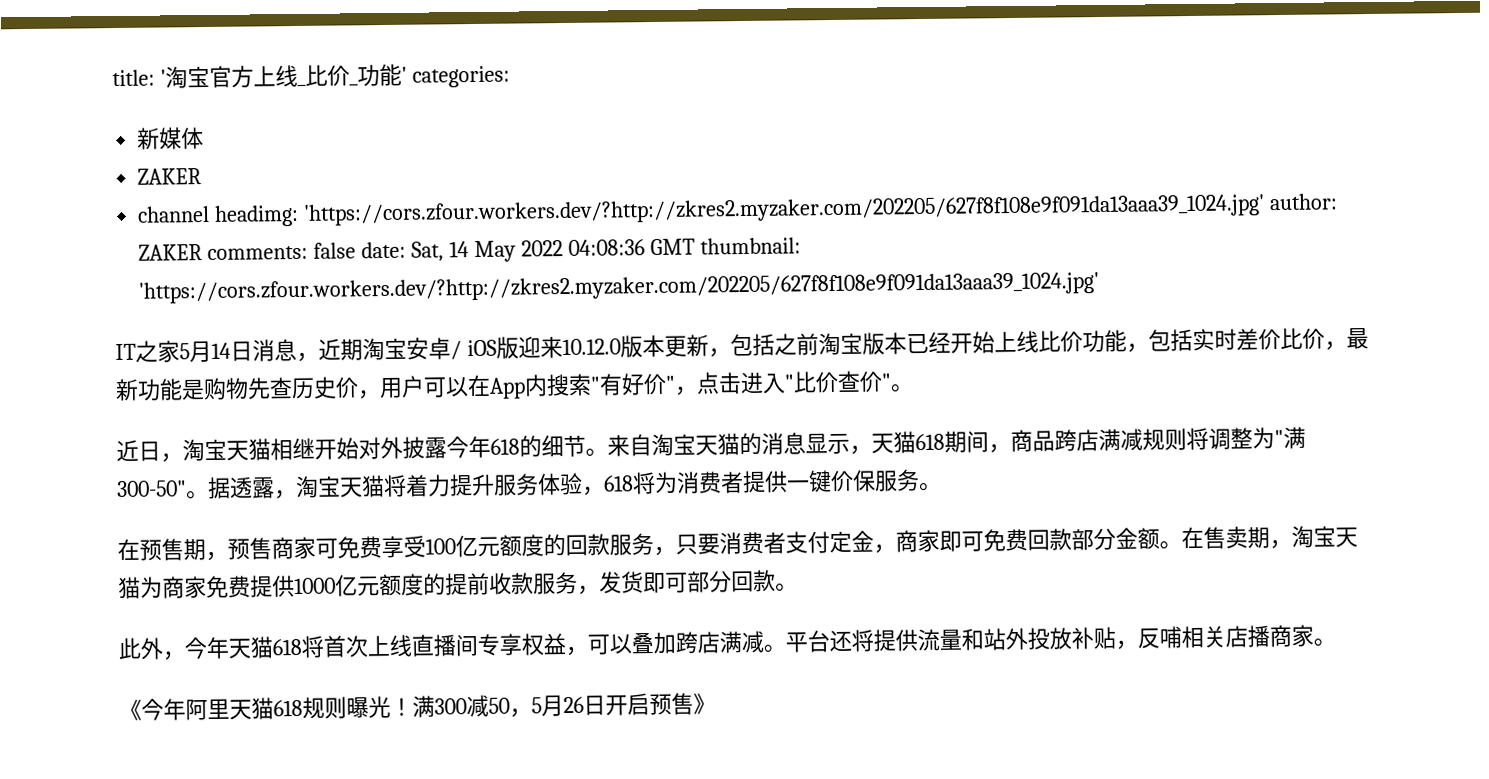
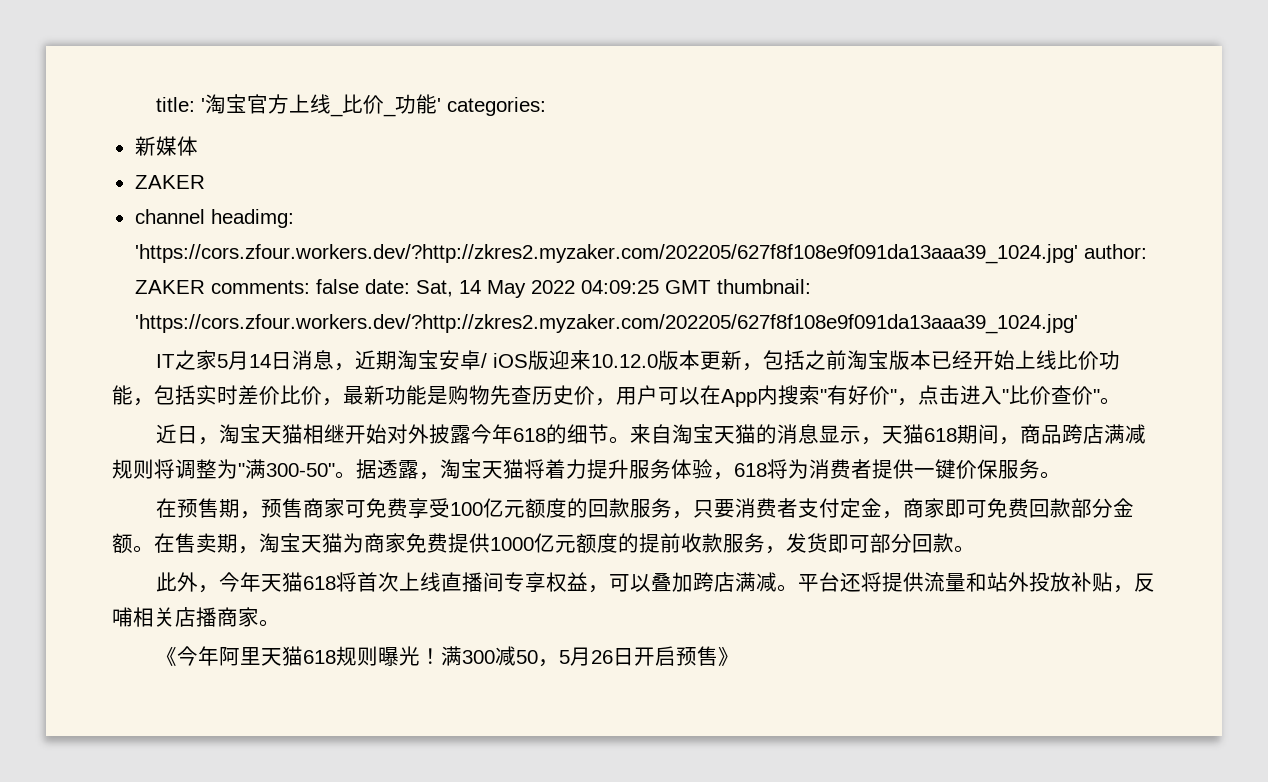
[567,239,645,256] 04:08:36 -> [580,280,659,294] 04:09:25

